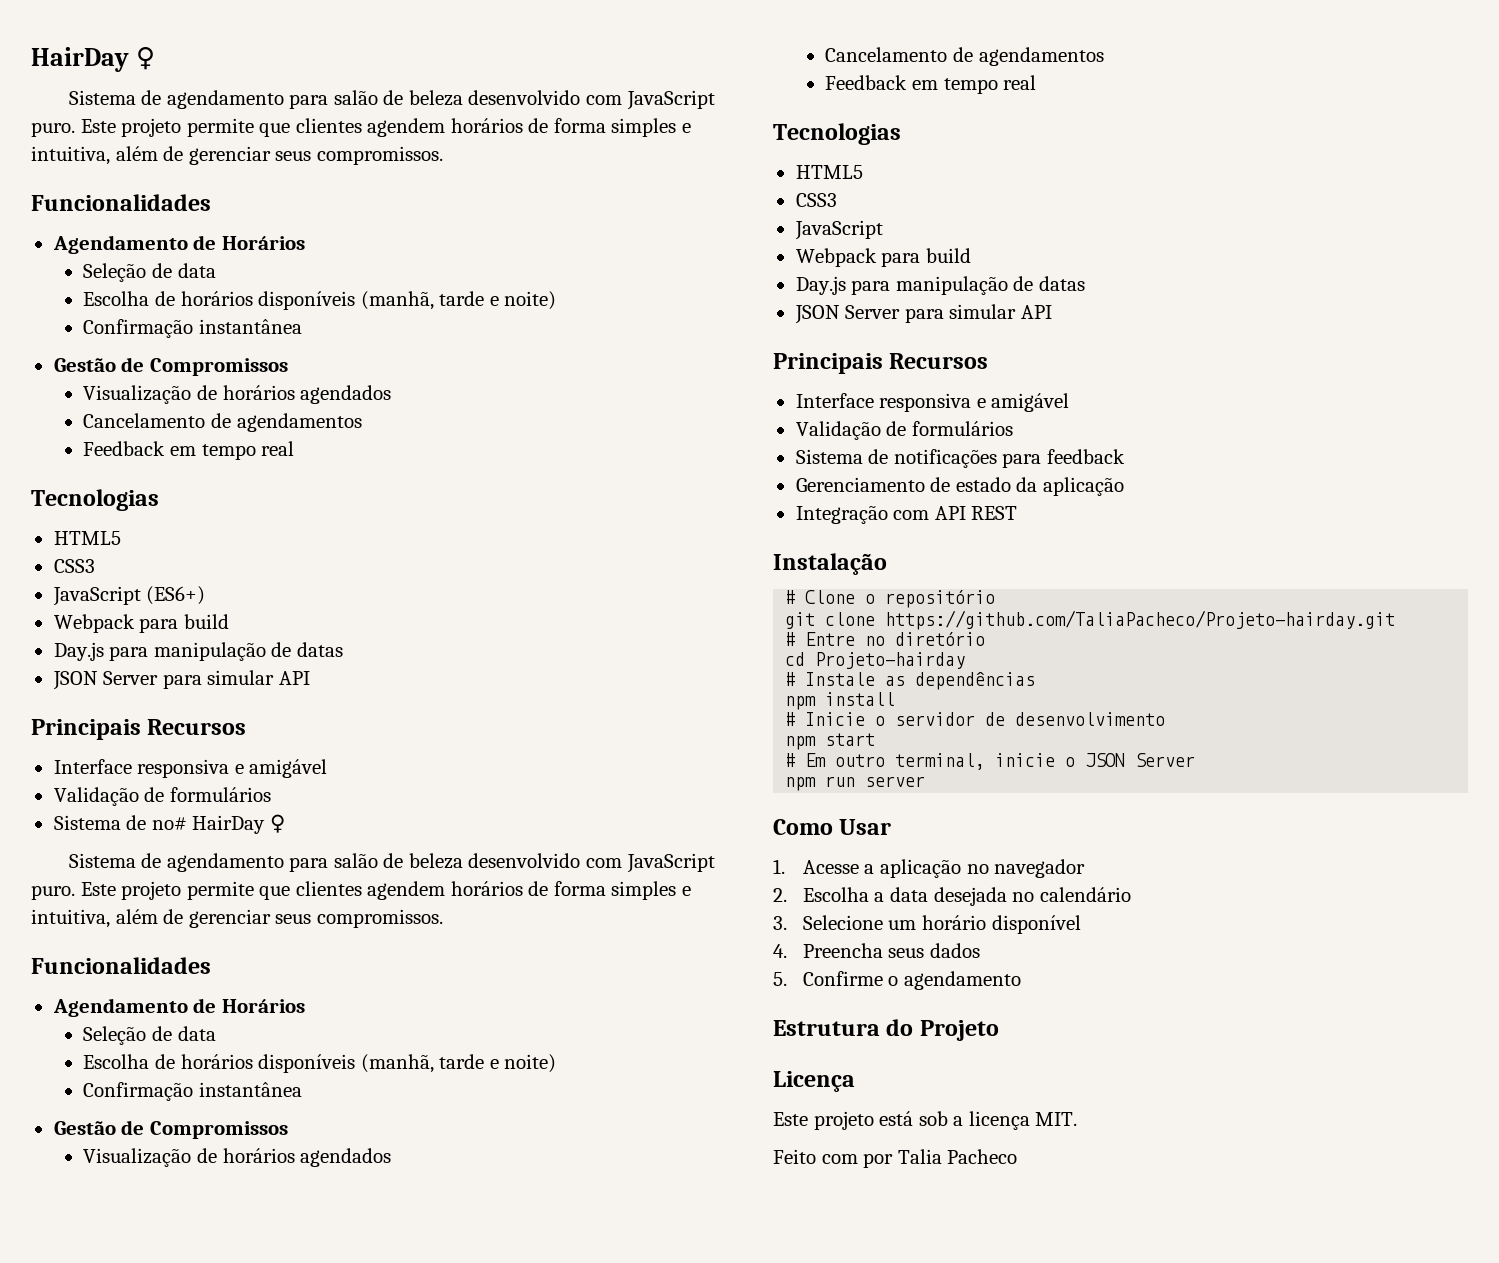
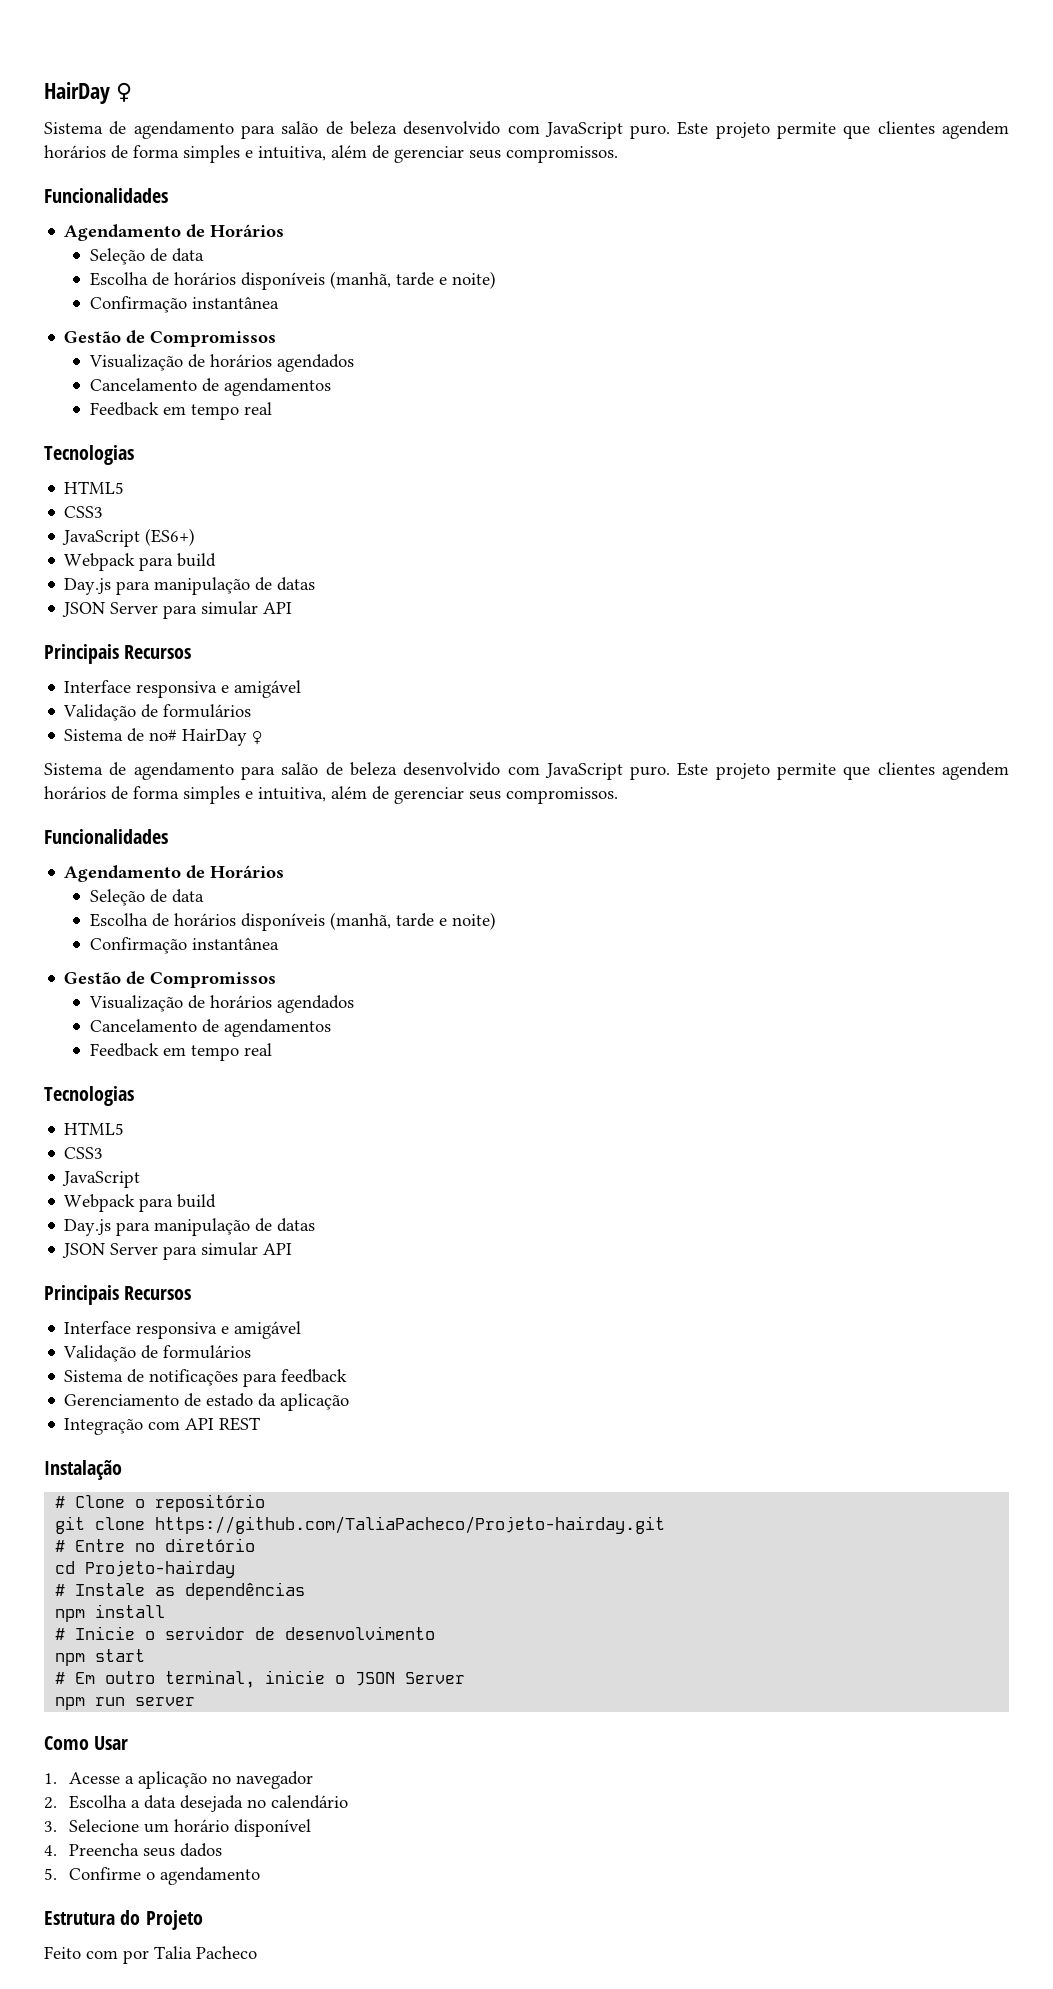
[773,1071,855,1092] [773,1111,1078,1130] // Licença // Este projeto está sob a licença MIT. -> (203, 1920) none

